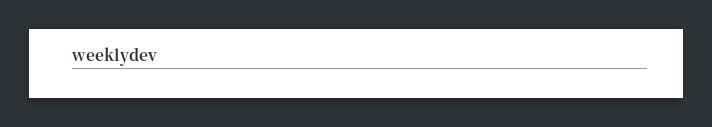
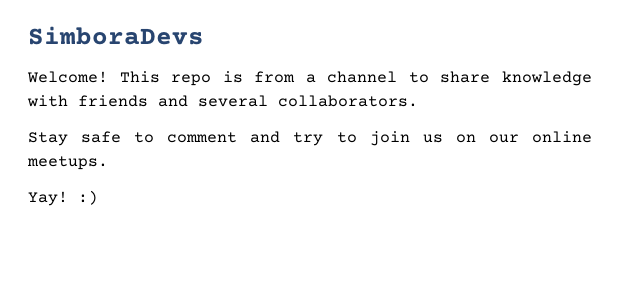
[71,47,157,66] weeklydev -> [28,26,204,45] [27,71,592,86] [27,95,418,107] [28,131,592,146] [27,156,108,170] [28,190,98,206] SimboraDevs // Welcome! This repo is from a channel to share knowledge with friends and several collaborators. // Stay safe to comment and try to join us on our online meetups. // Yay! :)

